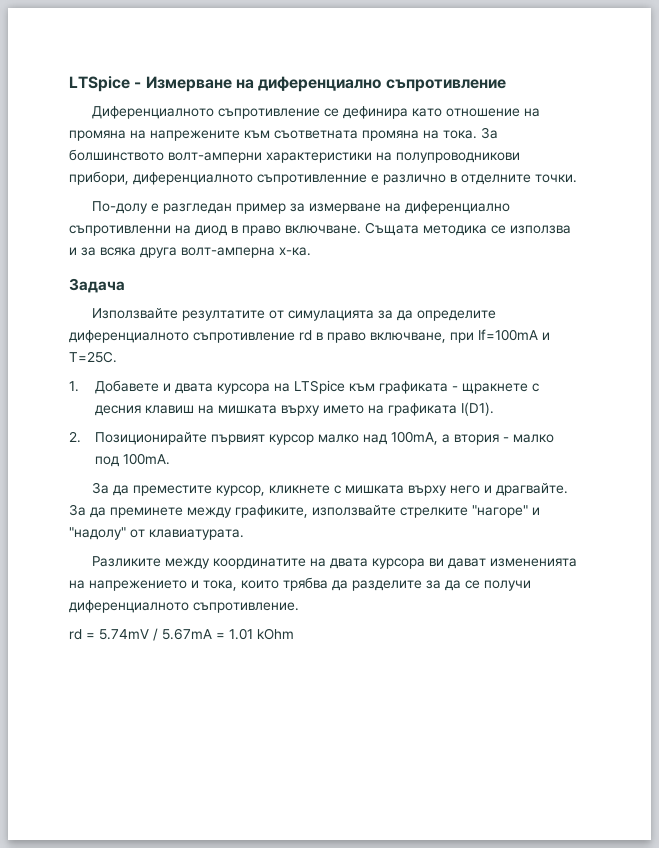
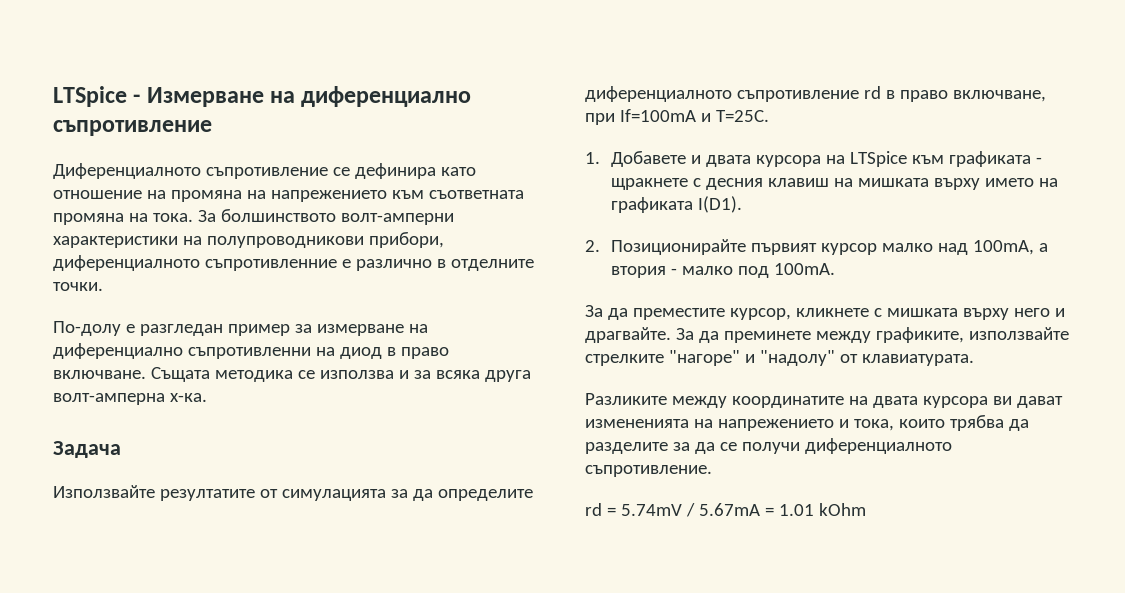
[150,130,240,141] напрежените -> [270,190,387,202] напрежението

